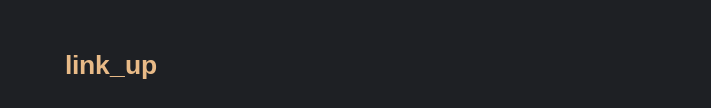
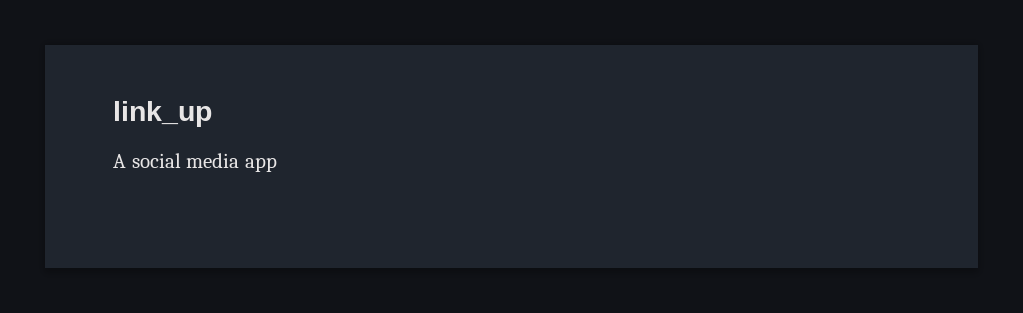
(157, 67) none -> [113,153,277,172] // A social media app

